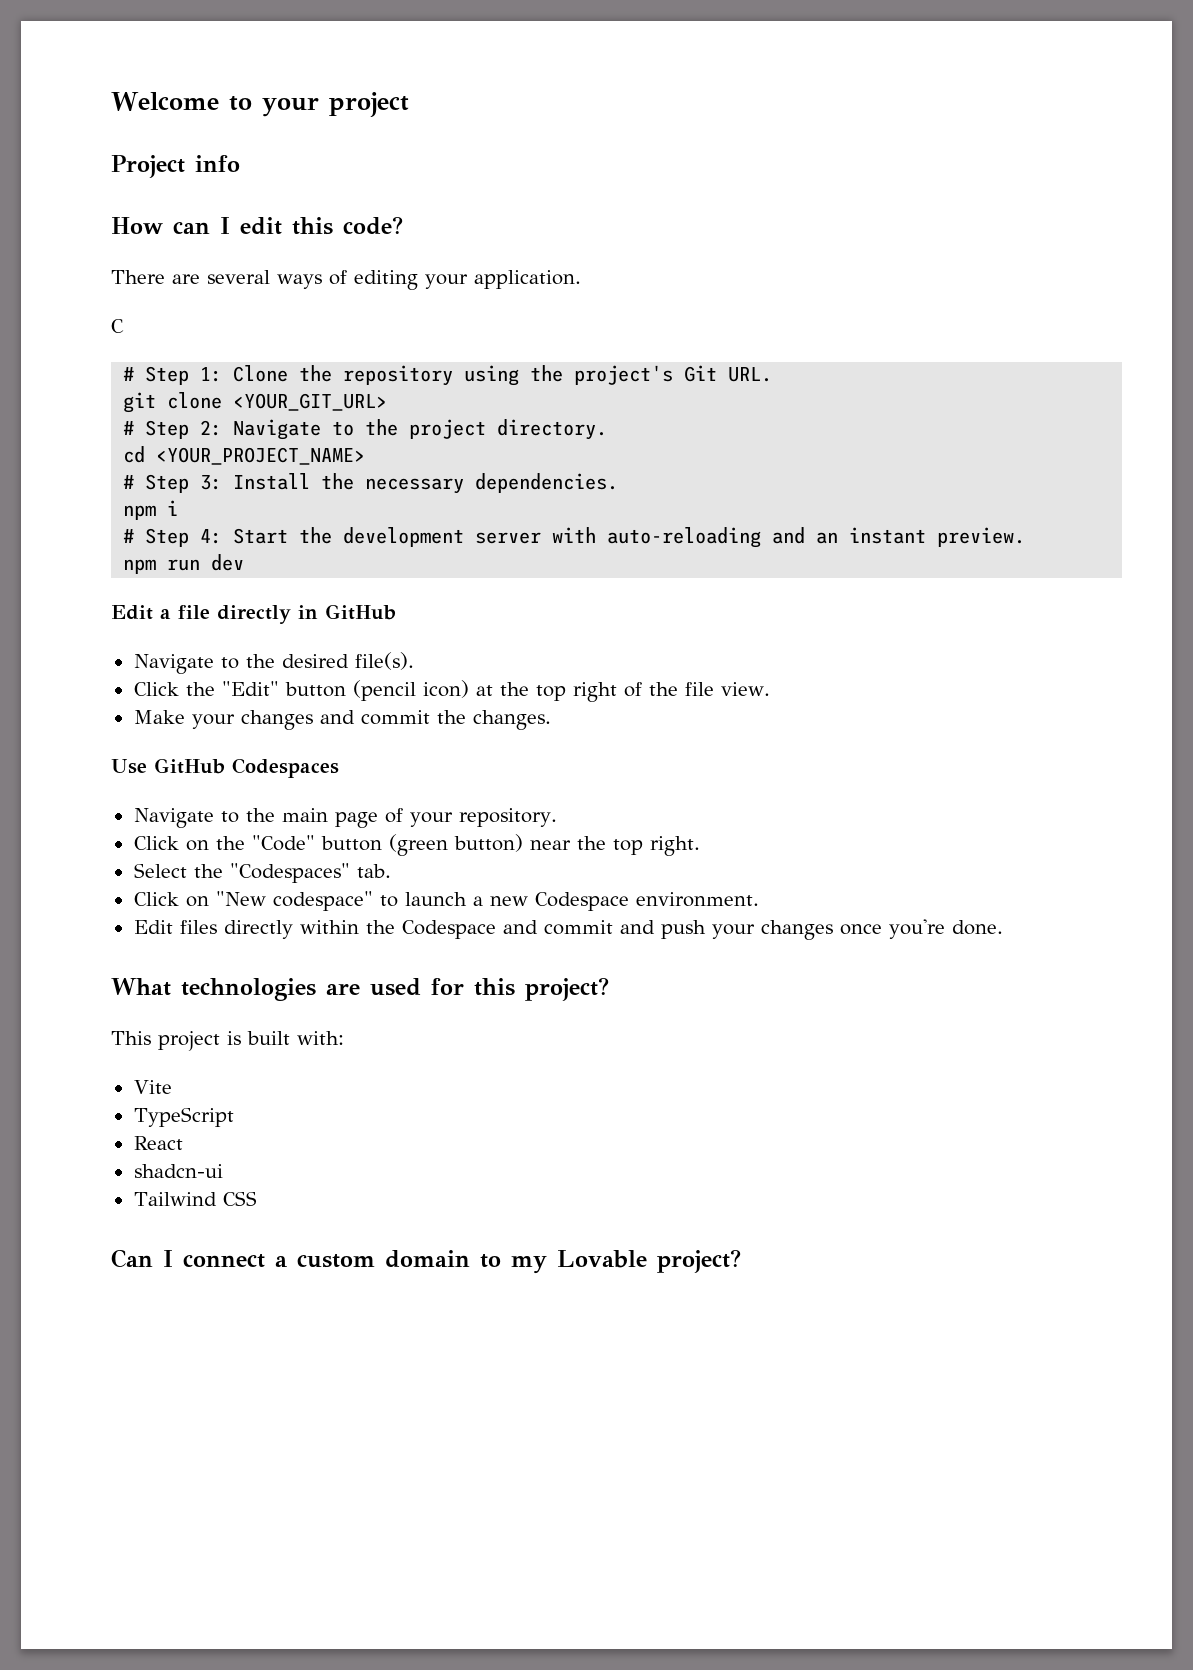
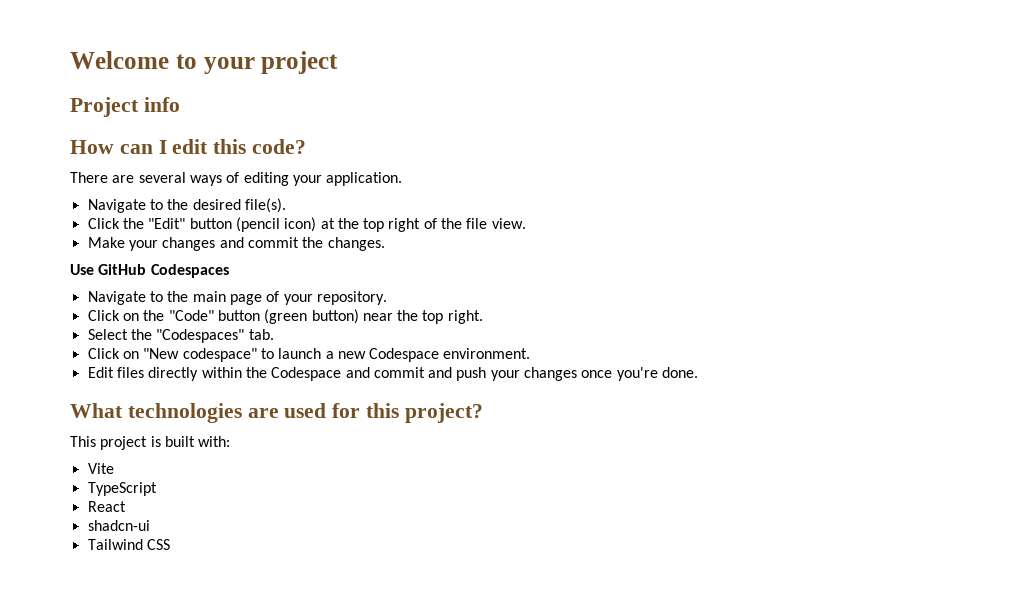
[111,319,124,333] [123,365,773,386] [123,392,388,413] [123,419,608,440] [123,446,366,465] [123,473,619,494] [123,500,179,520] [123,527,1026,548] [123,554,245,574] [111,604,396,624] // C // # Step 1: Clone the repository using the project's Git URL. // git clone <YOUR_GIT_URL> // # Step 2: Navigate to the project directory. // cd <YOUR_PROJECT_NAME> // # Step 3: Install the necessary dependencies. // npm i // # Step 4: Start the development server with auto-reloading and an instant preview. // npm run dev // Edit a file directly in GitHub -> (403, 179) none
[111,1249,741,1274] // Can I connect a custom domain to my Lovable project? -> (170, 544) none

